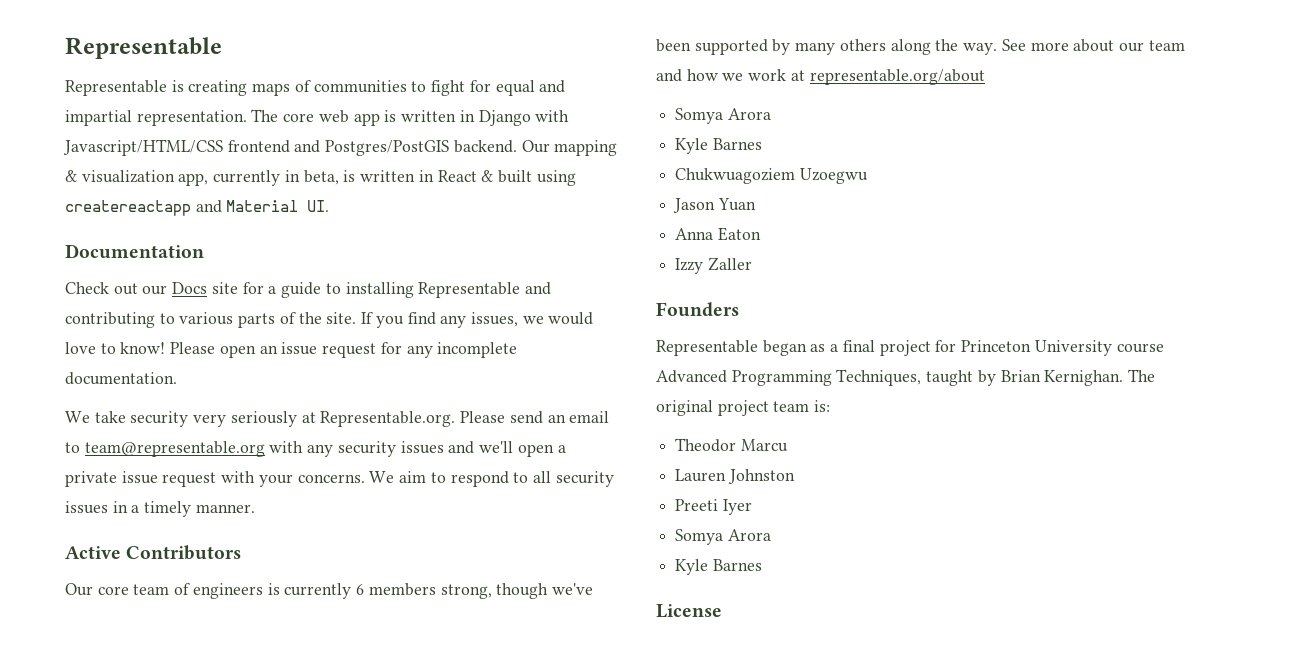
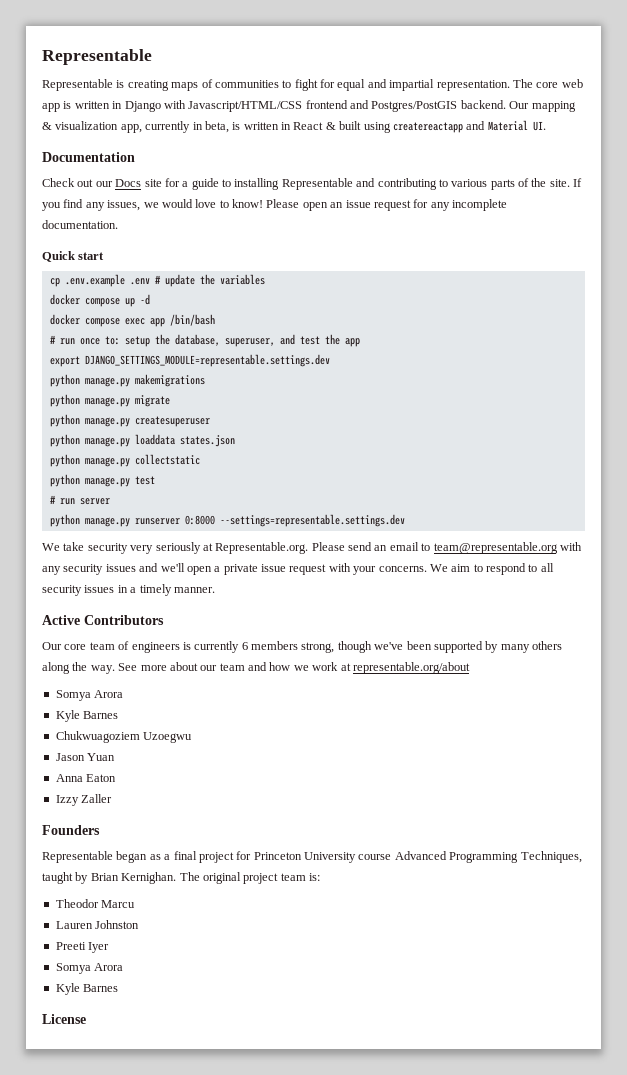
(177, 378) none -> [42,251,105,262] [49,274,265,287] [49,294,150,307] [49,314,215,327] [49,334,360,347] [49,354,330,367] [49,374,205,387] [49,394,170,407] [49,414,210,427] [49,434,235,447] [49,454,200,467] [49,474,155,487] [49,495,110,505] [49,514,405,527] // Quick start // cp .env.example .env # update the variables // docker compose up -d // docker compose exec app /bin/bash // # run once to: setup the database, superuser, and test the app // export DJANGO_SETTINGS_MODULE=representable.settings.dev // python manage.py makemigrations // python manage.py migrate // python manage.py createsuperuser // python manage.py loaddata states.json // python manage.py collectstatic // python manage.py test // # run server // python manage.py runserver 0:8000 --settings=representable.settings.dev

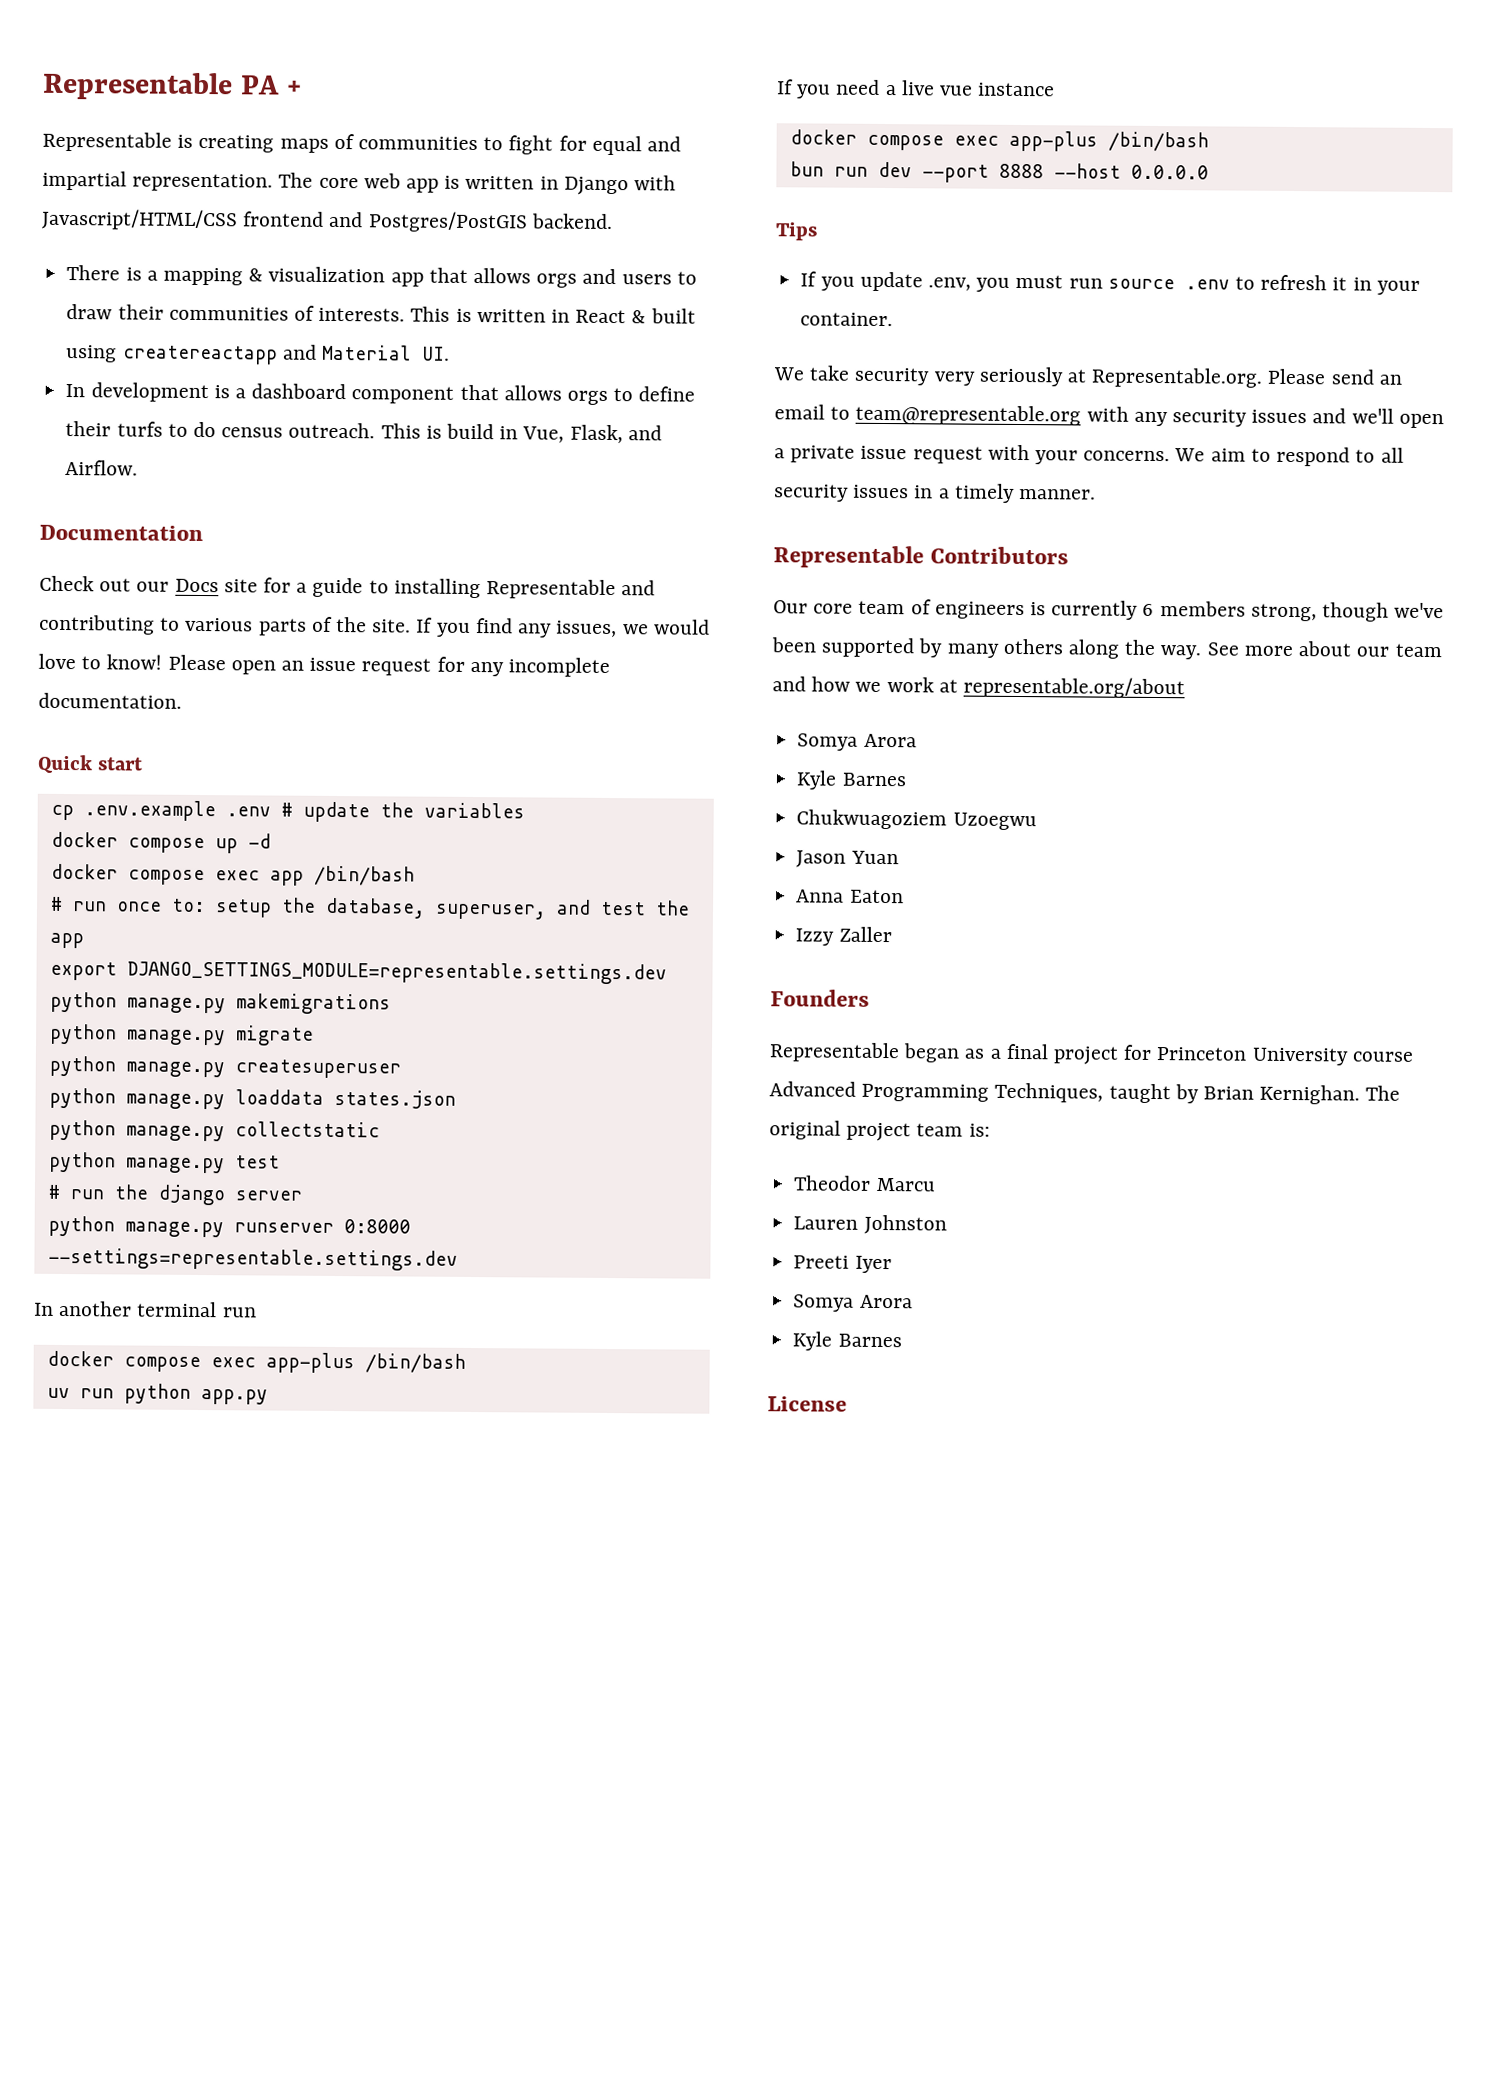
[42,49,152,65] Representable -> [42,71,302,101] Representable PA +
[509,101,576,112] [42,121,229,133] Our mapping & visualization app, currently in beta, -> [66,265,697,288] [66,304,451,322] // There is a mapping & visualization app that allows orgs and users to draw their communities of interests. This
(546, 126) none -> [65,382,696,405] [65,421,662,444] [65,460,139,476] // In development is a dashboard component that allows orgs to define their turfs to do census outreach. This is build in Vue, Flask, and Airflow.
(75, 501) none -> [113,1184,225,1206] the django
(405, 520) none -> [34,1300,257,1318] [46,1350,466,1374] [46,1383,268,1405] [776,79,1056,99] [789,129,1209,152] [789,161,1209,183] [775,222,818,241] [800,271,1420,295] [800,312,894,327] // In another terminal run // docker compose exec app-plus /bin/bash // uv run python app.py // If you need a live vue instance // docker compose exec app-plus /bin/bash // bun run dev --port 8888 --host 0.0.0.0 // Tips // If you update .env, you must run source .env to refresh it in your container.
[42,615,80,625] Active -> [773,545,924,569] Representable

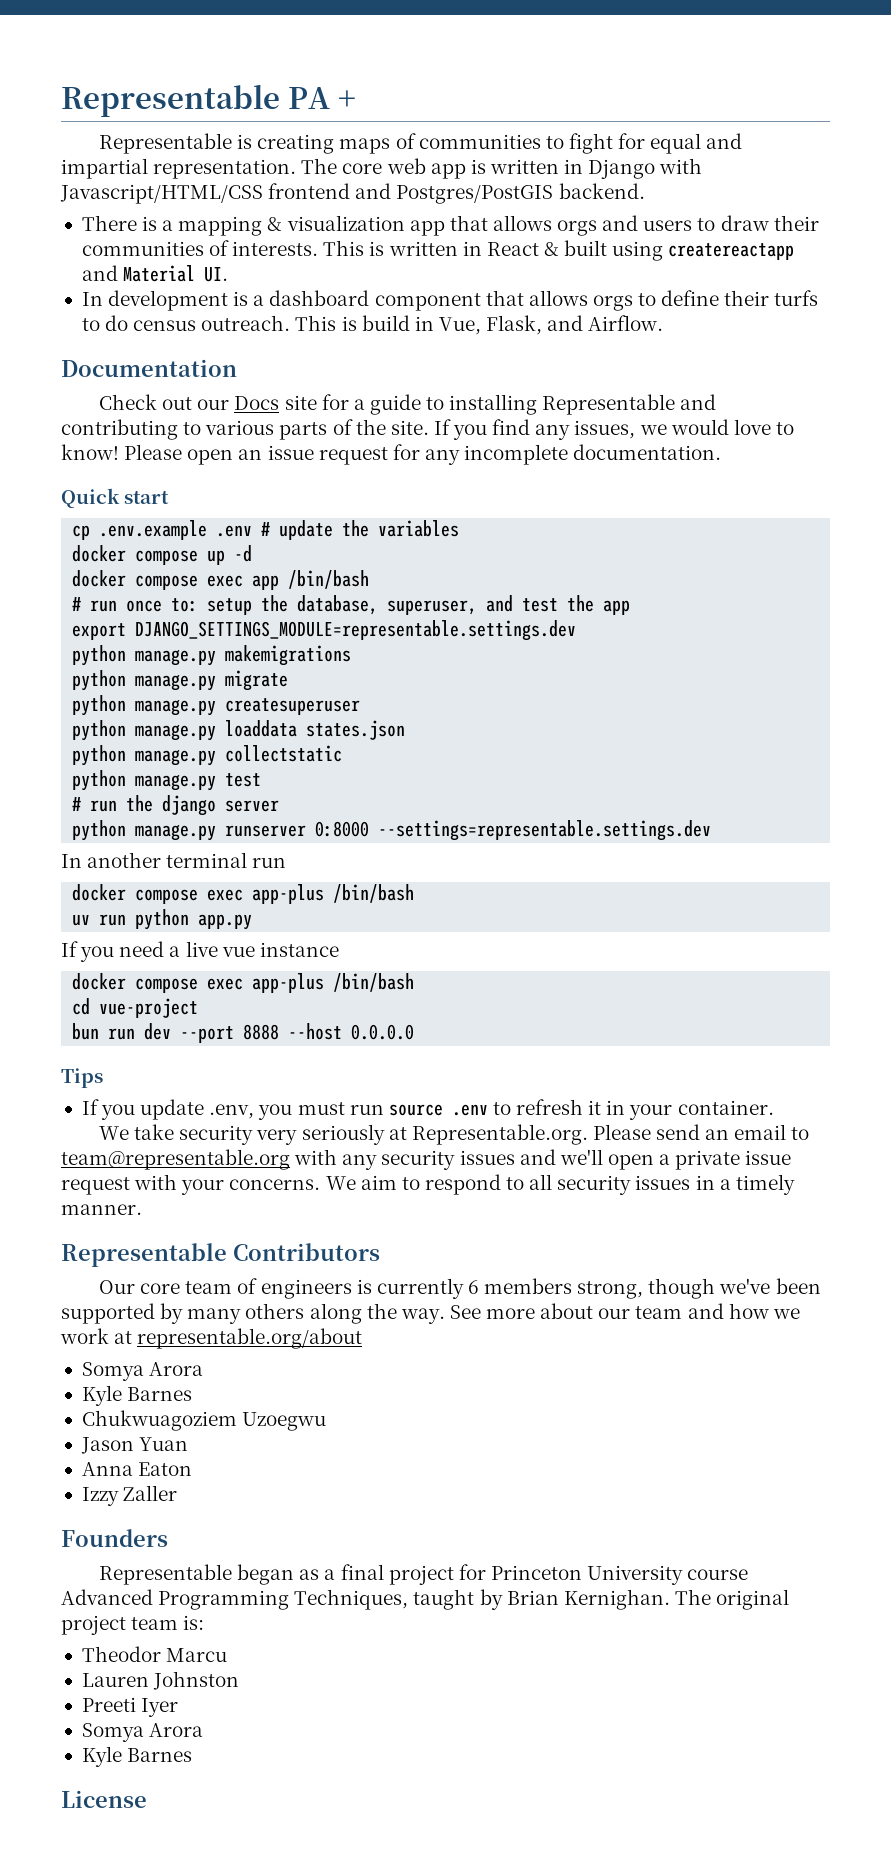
(1209, 141) none -> [72,998,199,1018] // cd vue-project

